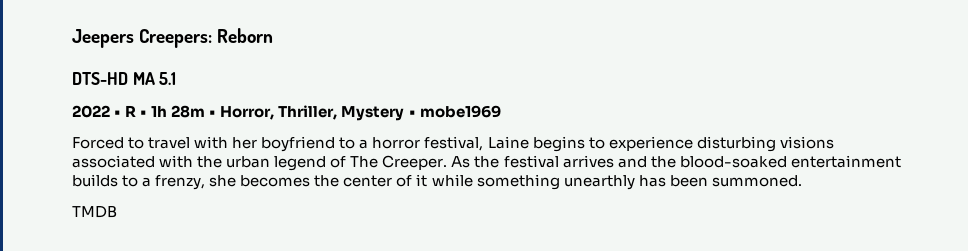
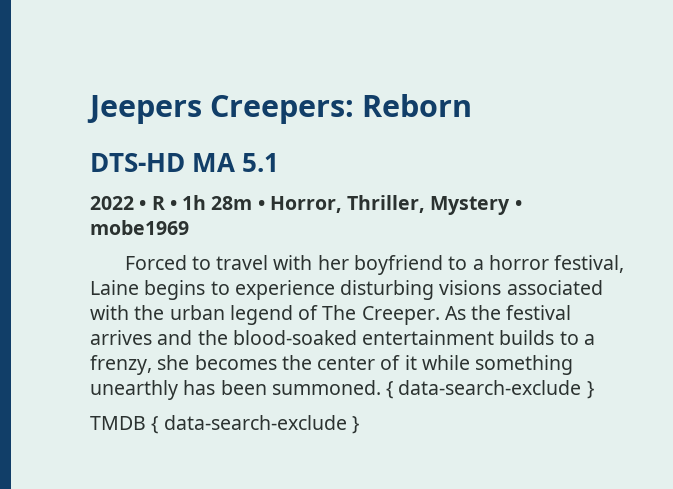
[72,206,117,218] // TMDB -> [386,380,594,399] [90,415,359,434] { data-search-exclude } // TMDB { data-search-exclude }

